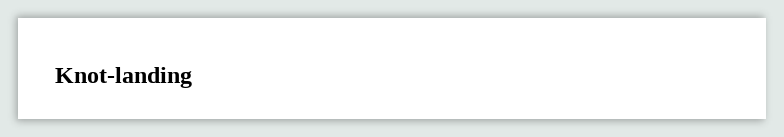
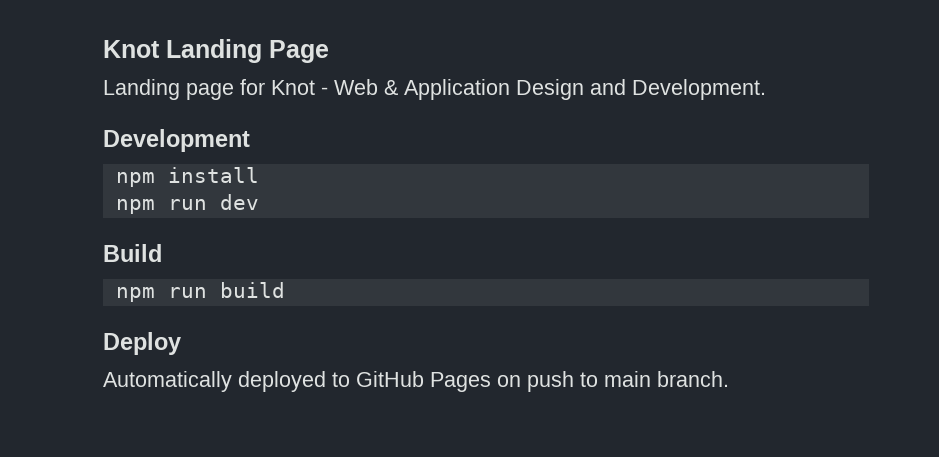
[55,67,192,88] Knot-landing -> [103,39,329,63] [103,79,766,100] [103,129,250,152] [115,167,259,187] [115,194,259,214] [103,244,162,262] [115,282,285,302] [103,332,181,355] [103,371,729,392] Knot Landing Page // Landing page for Knot - Web & Application Design and Development. // Development // npm install // npm run dev // Build // npm run build // Deploy // Automatically deployed to GitHub Pages on push to main branch.

